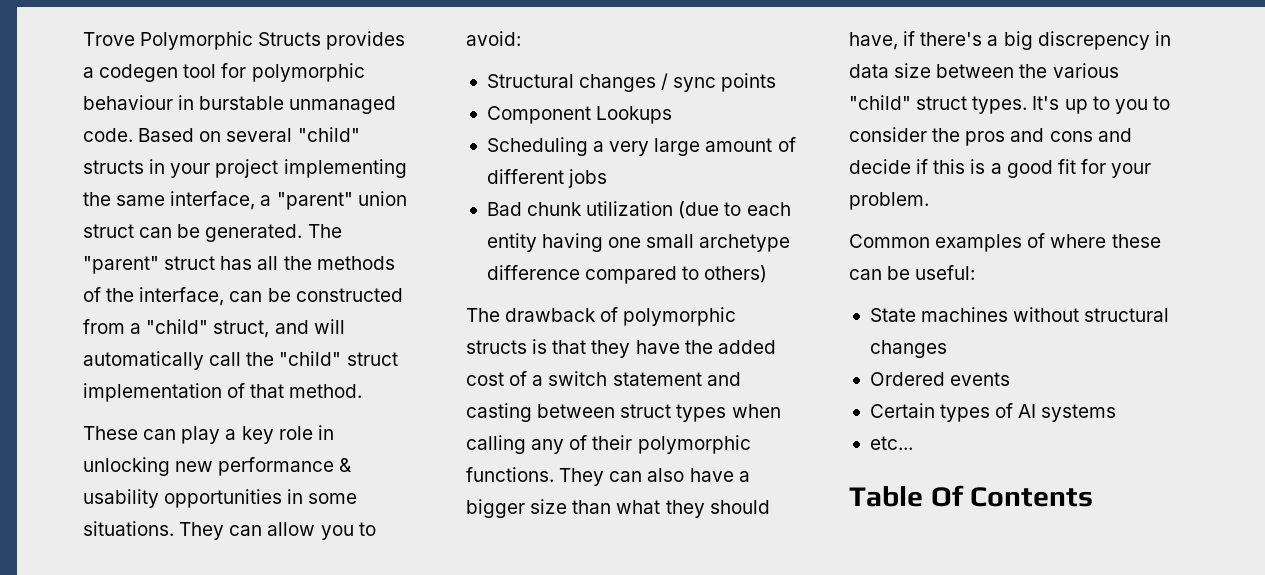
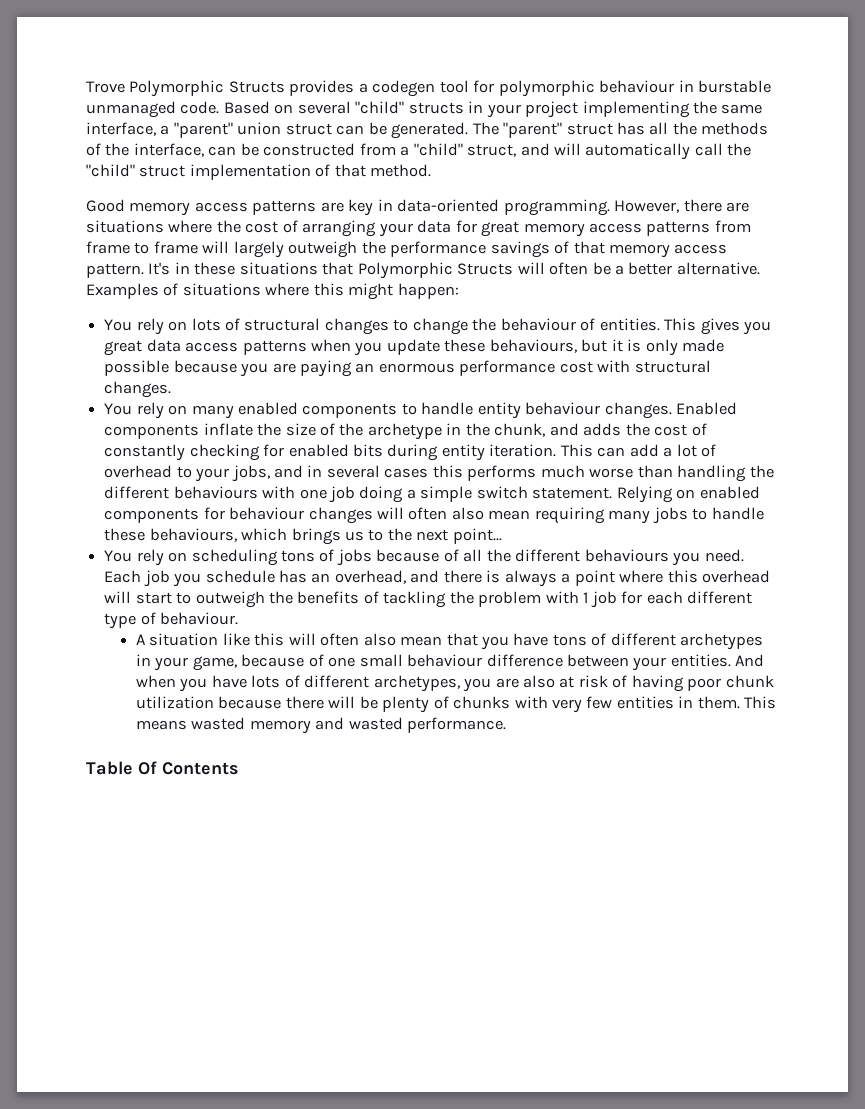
[83,425,334,444] [83,457,352,476] [83,489,358,508] [83,521,376,540] [466,31,521,46] [486,73,777,92] [486,106,673,124] [486,137,796,156] [486,169,608,188] [486,201,791,219] [486,233,791,252] [486,265,768,284] [466,307,737,326] [466,339,776,358] [466,371,741,386] [466,403,781,422] [466,435,751,454] [466,467,750,486] [466,499,770,518] [849,31,1171,50] [849,63,1119,78] [849,95,1170,114] [849,127,1132,146] [849,159,1152,178] [849,192,929,210] [849,233,1161,252] [849,265,976,280] [869,307,1170,322] [869,340,947,358] [869,372,1011,386] [869,403,1117,422] [869,436,913,450] These can play a key role in unlocking new performance & usability opportunities in some situations. They can allow you to avoid: // Structural changes / sync points // Component Lookups // Scheduling a very large amount of different jobs // Bad chunk utilization (due to each entity having one small archetype difference compared to others) // The drawback of polymorphic structs is that they have the added cost of a switch statement and casting between struct types when calling any of their polymorphic functions. They can also have a bigger size than what they should have, if there's a big discrepency in data size between the various "child" struct types. It's up to you to consider the pros and cons and decide if this is a good fit for your problem. // Common examples of where these can be useful: // State machines without structural changes // Ordered events // Certain types of AI systems // etc... -> [86,199,750,216] [86,220,751,237] [86,241,728,258] [86,262,760,279] [86,283,459,300] [104,318,771,335] [104,339,725,356] [104,360,711,377] [104,381,172,398] [104,402,738,419] [104,423,707,440] [104,444,717,461] [104,465,774,482] [104,486,760,503] [104,507,764,524] [104,528,502,545] [104,549,744,566] [104,570,770,587] [104,591,752,608] [104,612,239,629] [135,633,764,650] [135,654,765,671] [135,675,774,692] [135,696,777,713] [135,717,507,734] Good memory access patterns are key in data-oriented programming. However, there are situations where the cost of arranging your data for great memory access patterns from frame to frame will largely outweigh the performance savings of that memory access pattern. It's in these situations that Polymorphic Structs will often be a better alternative. Examples of situations where this might happen: // You rely on lots of structural changes to change the behaviour of entities. This gives you great data access patterns when you update these behaviours, but it is only made possible because you are paying an enormous performance cost with structural changes. // You rely on many enabled components to handle entity behaviour changes. Enabled components inflate the size of the archetype in the chunk, and adds the cost of constantly checking for enabled bits during entity iteration. This can add a lot of overhead to your jobs, and in several cases this performs much worse than handling the different behaviours with one job doing a simple switch statement. Relying on enabled components for behaviour changes will often also mean requiring many jobs to handle these behaviours, which brings us to the next point... // You rely on scheduling tons of jobs because of all the different behaviours you need. Each job you schedule has an overhead, and there is always a point where this overhead will start to outweigh the benefits of tackling the problem with 1 job for each different type of behaviour. // A situation like this will often also mean that you have tons of different archetypes in your game, because of one small behaviour difference between your entities. And when you have lots of different archetypes, you are also at risk of having poor chunk utilization because there will be plenty of chunks with very few entities in them. This means wasted memory and wasted performance.

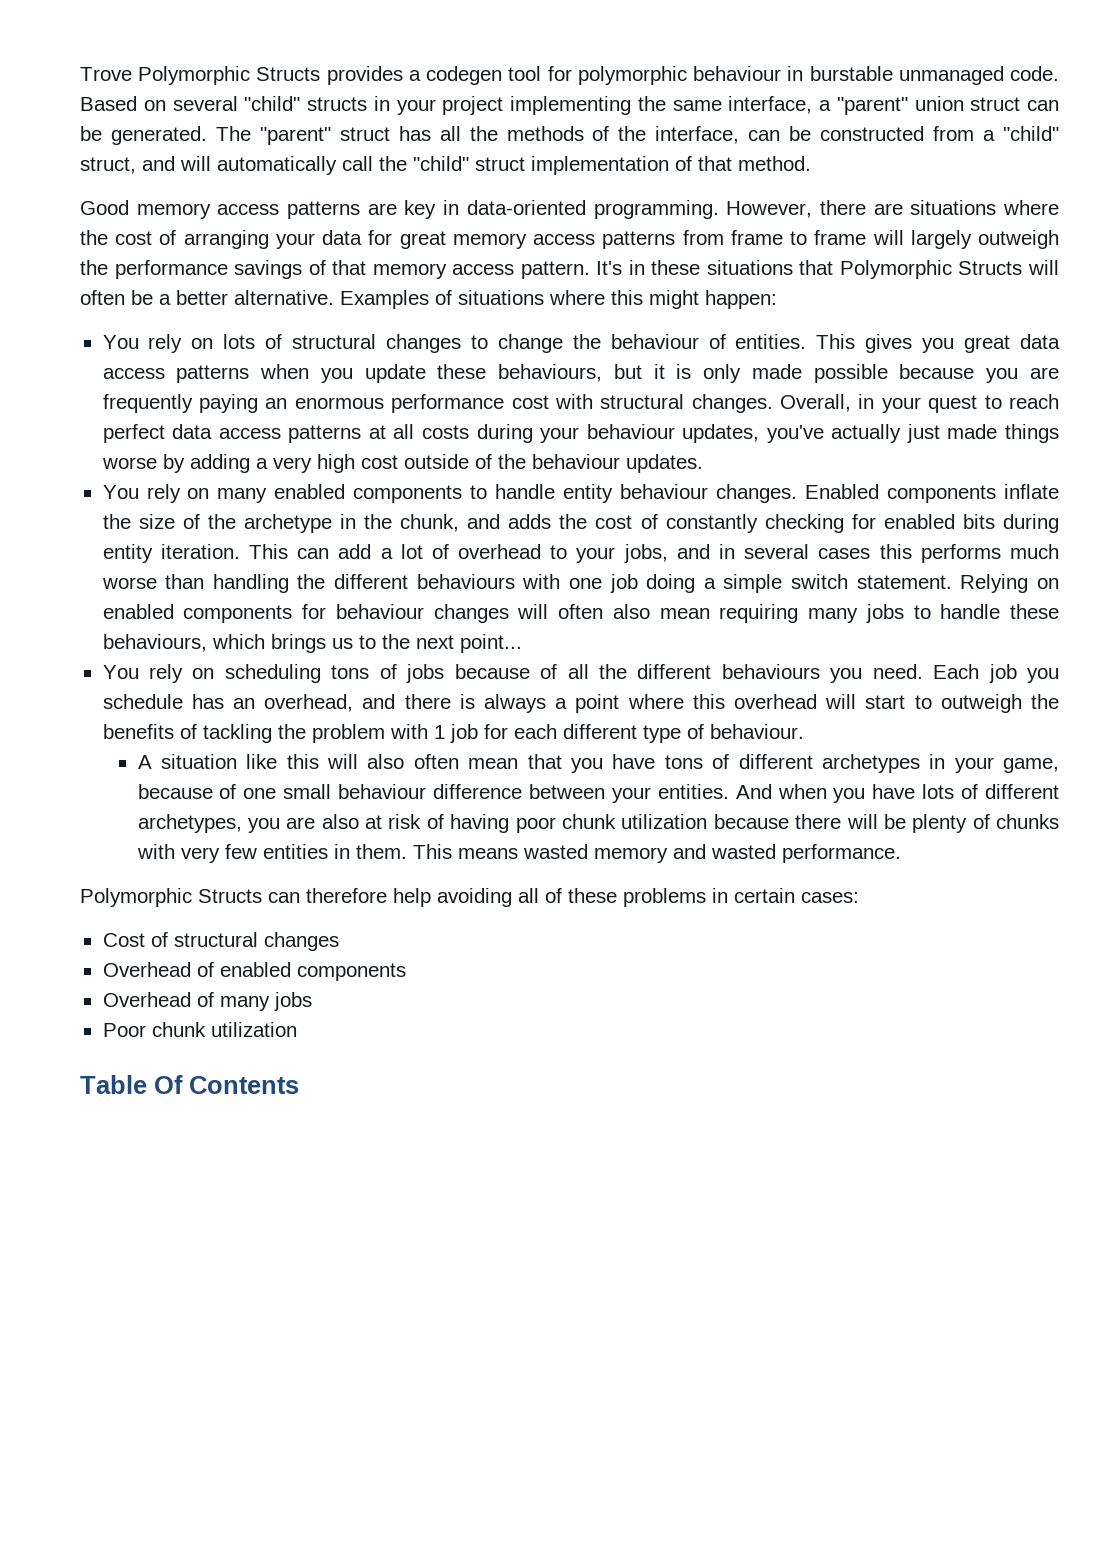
(296, 368) none -> [102,394,193,413] frequently
(172, 389) none -> [780,394,1060,413] [102,424,1060,443] [101,454,703,473] Overall, in your quest to reach perfect data access patterns at all costs during your behaviour updates, you've actually just made things worse by adding a very high cost outside of the behaviour updates.
[320,633,396,646] often also -> [367,754,459,769] also often
(507, 725) none -> [80,888,859,907] [102,932,339,951] [102,962,406,981] [102,992,312,1011] [102,1022,297,1037] // Polymorphic Structs can therefore help avoiding all of these problems in certain cases: // Cost of structural changes // Overhead of enabled components // Overhead of many jobs // Poor chunk utilization

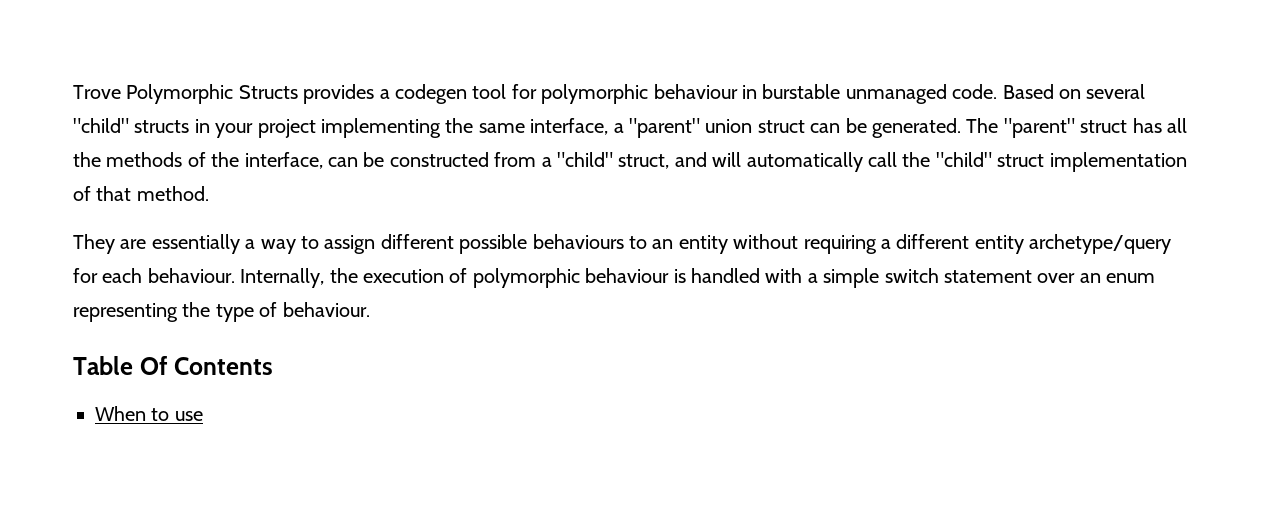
[80,200,1059,219] [80,230,1060,249] [80,260,1059,279] [80,290,777,309] [102,334,1060,353] [102,364,1059,383] [102,394,1060,413] [102,424,1060,443] [101,454,703,473] [102,484,1059,503] [102,514,1059,533] [102,544,1060,563] [101,574,1059,593] [102,604,1060,623] [102,634,522,653] [102,664,1060,683] [102,694,1060,713] [102,724,804,743] [137,754,1059,773] [137,784,1059,803] [137,814,1059,833] [136,844,901,863] [80,888,859,907] [102,932,339,951] [102,962,406,981] [102,992,312,1011] [102,1022,297,1037] Good memory access patterns are key in data-oriented programming. However, there are situations where the cost of arranging your data for great memory access patterns from frame to frame will largely outweigh the performance savings of that memory access pattern. It's in these situations that Polymorphic Structs will often be a better alternative. Examples of situations where this might happen: // You rely on lots of structural changes to change the behaviour of entities. This gives you great data access patterns when you update these behaviours, but it is only made possible because you are frequently paying an enormous performance cost with structural changes. Overall, in your quest to reach perfect data access patterns at all costs during your behaviour updates, you've actually just made things worse by adding a very high cost outside of the behaviour updates. // You rely on many enabled components to handle entity behaviour changes. Enabled components inflate the size of the archetype in the chunk, and adds the cost of constantly checking for enabled bits during entity iteration. This can add a lot of overhead to your jobs, and in several cases this performs much worse than handling the different behaviours with one job doing a simple switch statement. Relying on enabled components for behaviour changes will often also mean requiring many jobs to handle these behaviours, which brings us to the next point... // You rely on scheduling tons of jobs because of all the different behaviours you need. Each job you schedule has an overhead, and there is always a point where this overhead will start to outweigh the benefits of tackling the problem with 1 job for each different type of behaviour. // A situation like this will also often mean that you have tons of different archetypes in your game, because of one small behaviour difference between your entities. And when you have lots of different archetypes, you are also at risk of having poor chunk utilization because there will be plenty of chunks with very few entities in them. This means wasted memory and wasted performance. // Polymorphic Structs can therefore help avoiding all of these problems in certain cases: // Cost of structural changes // Overhead of enabled components // Overhead of many jobs // Poor chunk utilization -> [73,234,1172,254] [73,268,1156,288] [73,302,370,322] They are essentially a way to assign different possible behaviours to an entity without requiring a different entity archetype/query for each behaviour. Internally, the execution of polymorphic behaviour is handled with a simple switch statement over an enum representing the type of behaviour.
(299, 1085) none -> [95,406,203,421] // When to use

